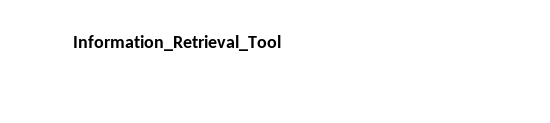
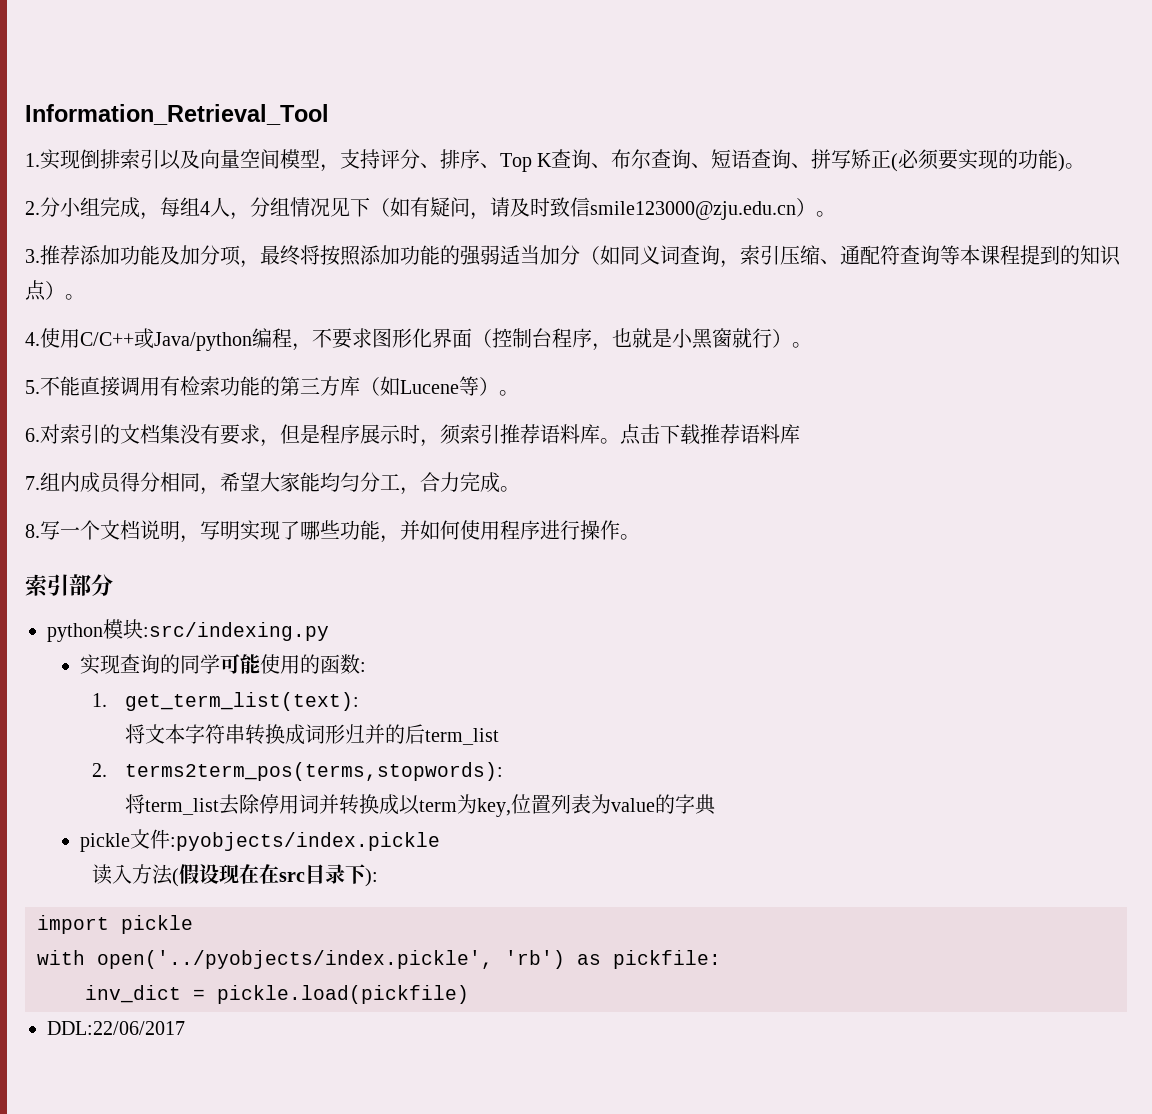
(281, 43) none -> [25,149,1086,172] [25,197,836,220] [25,245,1121,268] [25,280,85,301] [25,328,812,351] [25,376,519,397] [25,424,800,447] [25,472,520,495] [25,520,640,543] [24,574,113,597] [47,619,329,642] [80,654,367,675] [91,692,360,711] [125,724,500,745] [91,762,504,781] [125,794,717,817] [80,829,441,852] [91,864,378,887] [37,915,193,934] [37,950,721,969] [85,985,469,1004] [47,1021,185,1035] // 1.实现倒排索引以及向量空间模型，支持评分、排序、Top K查询、布尔查询、短语查询、拼写矫正(必须要实现的功能)。 // 2.分小组完成，每组4人，分组情况见下（如有疑问，请及时致信smile123000@zju.edu.cn）。 // 3.推荐添加功能及加分项，最终将按照添加功能的强弱适当加分（如同义词查询，索引压缩、通配符查询等本课程提到的知识点）。 // 4.使用C/C++或Java/python编程，不要求图形化界面（控制台程序，也就是小黑窗就行）。 // 5.不能直接调用有检索功能的第三方库（如Lucene等）。 // 6.对索引的文档集没有要求，但是程序展示时，须索引推荐语料库。点击下载推荐语料库 // 7.组内成员得分相同，希望大家能均匀分工，合力完成。 // 8.写一个文档说明，写明实现了哪些功能，并如何使用程序进行操作。 // 索引部分 // python模块:src/indexing.py // 实现查询的同学可能使用的函数: // 1. get_term_list(text): // 将文本字符串转换成词形归并的后term_list // 2. terms2term_pos(terms,stopwords): // 将term_list去除停用词并转换成以term为key,位置列表为value的字典 // pickle文件:pyobjects/index.pickle // 读入方法(假设现在在src目录下): // import pickle // with open('../pyobjects/index.pickle', 'rb') as pickfile: // inv_dict = pickle.load(pickfile) // DDL:22/06/2017

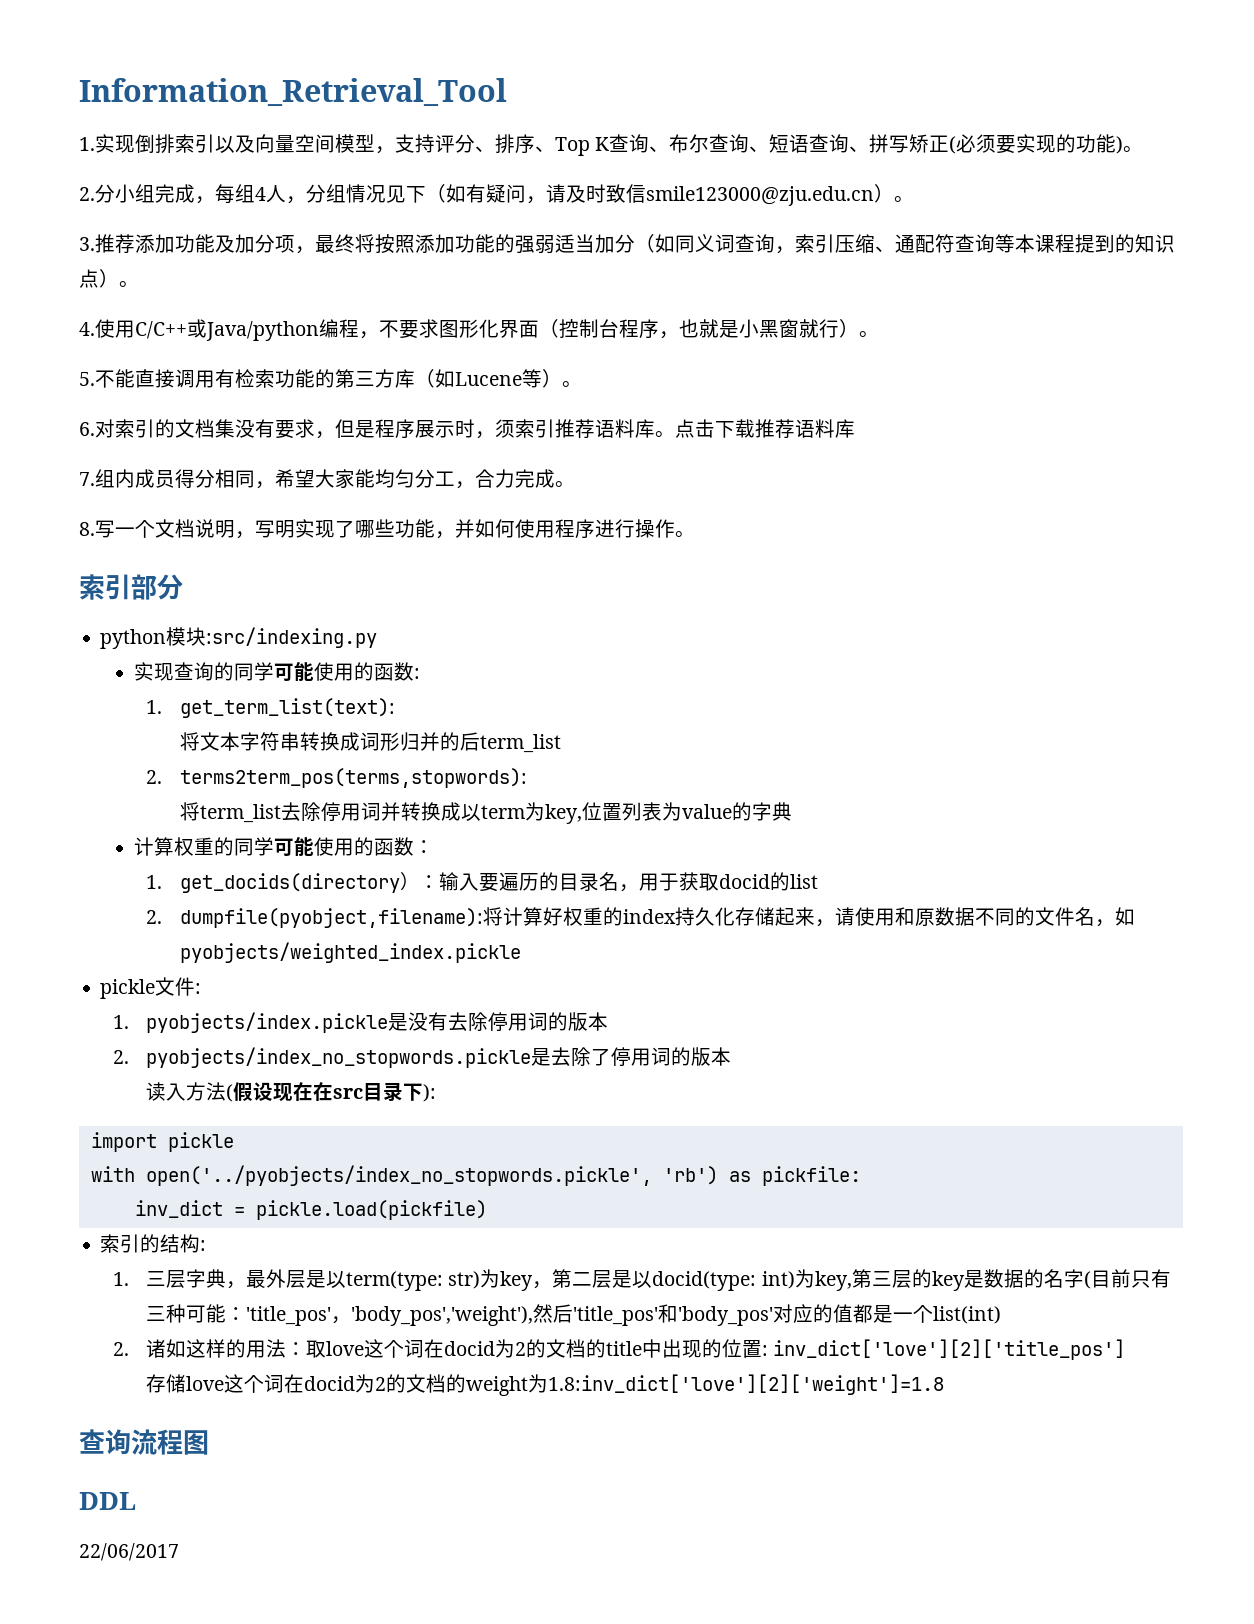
[80,829,441,852] pickle文件:pyobjects/index.pickle -> [134,837,435,856] [146,872,818,893] [146,907,1135,928] [179,942,521,963] [100,977,202,999] [112,1012,609,1033] [112,1047,732,1068] 计算权重的同学可能使用的函数： // 1. get_docids(directory）：输入要遍历的目录名，用于获取docid的list // 2. dumpfile(pyobject,filename):将计算好权重的index持久化存储起来，请使用和原数据不同的文件名，如pyobjects/weighted_index.pickle // pickle文件: // 1. pyobjects/index.pickle是没有去除停用词的版本 // 2. pyobjects/index_no_stopwords.pickle是去除了停用词的版本
[97,950,493,969] open('../pyobjects/index.pickle', -> [145,1165,652,1186] open('../pyobjects/index_no_stopwords.pickle',
[47,1021,185,1035] DDL:22/06/2017 -> [100,1234,207,1253] [112,1269,1171,1291] [146,1304,1002,1326] [112,1339,1126,1360] [146,1374,945,1396] [79,1429,209,1455] [79,1492,136,1510] [79,1543,179,1561] 索引的结构: // 1.三层字典，最外层是以term(type: str)为key，第二层是以docid(type: int)为key,第三层的key是数据的名字(目前只有三种可能：'title_pos'，'body_pos','weight'),然后'title_pos'和'body_pos'对应的值都是一个list(int) // 2.诸如这样的用法：取love这个词在docid为2的文档的title中出现的位置: inv_dict['love'][2]['title_pos'] // 存储love这个词在docid为2的文档的weight为1.8:inv_dict['love'][2]['weight']=1.8 // 查询流程图 // DDL // 22/06/2017

